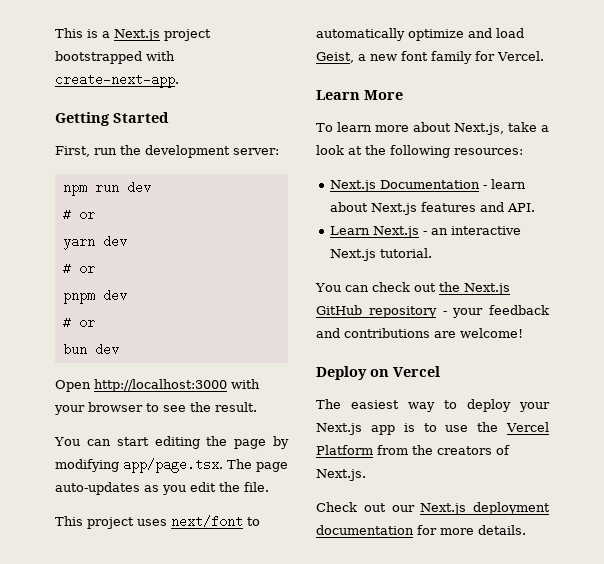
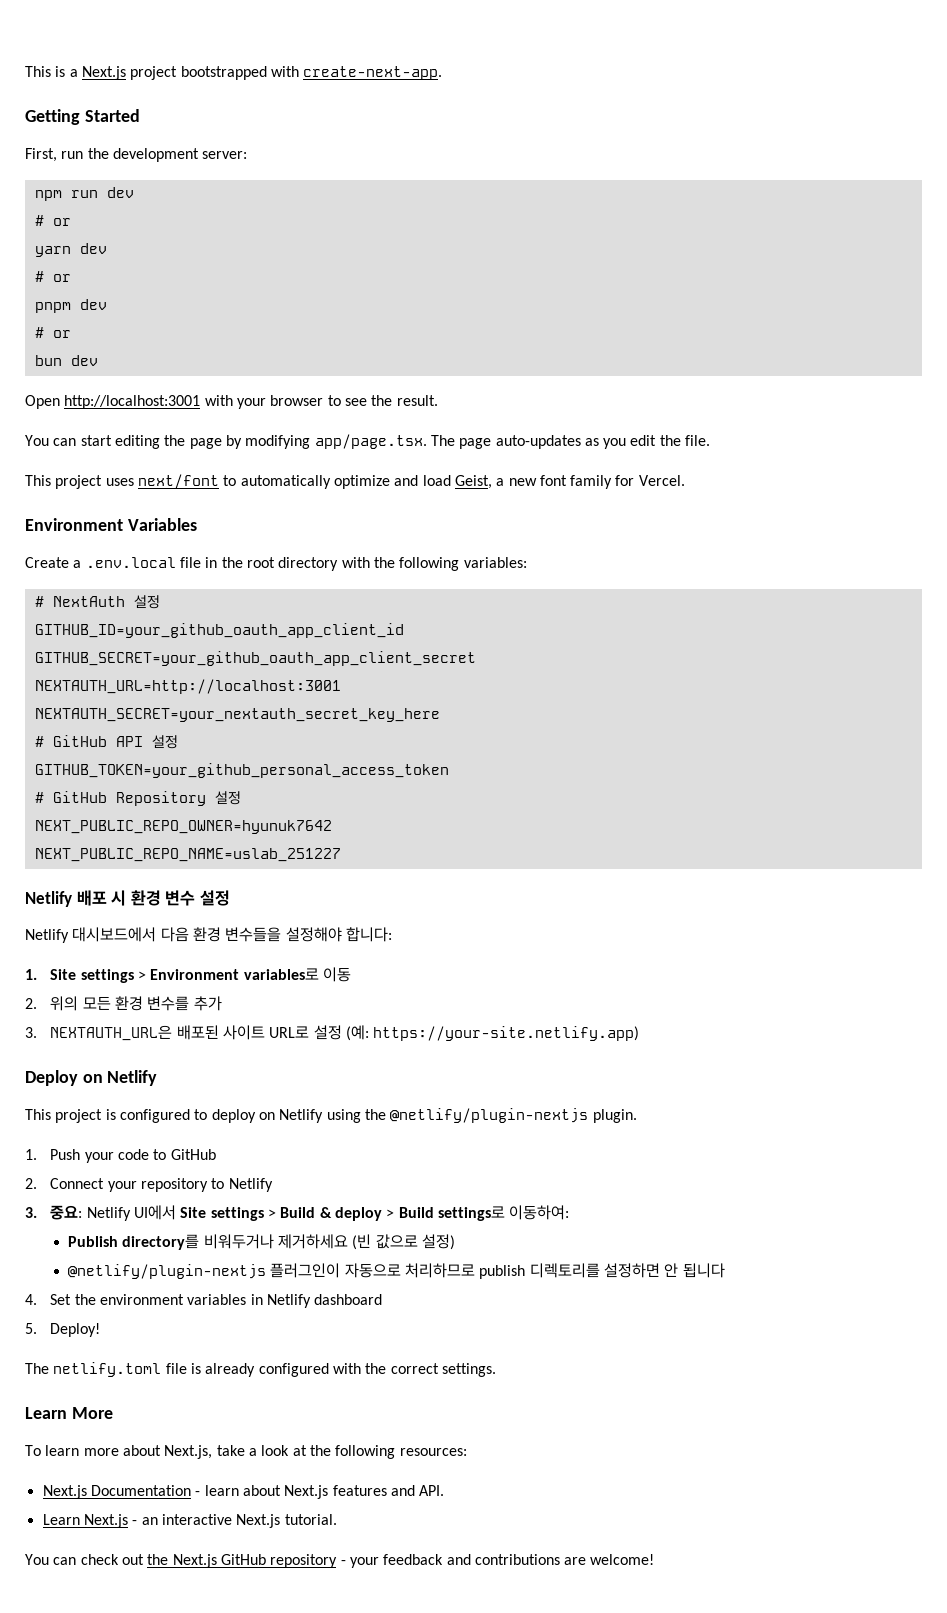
[94,379,227,392] http://localhost:3000 -> [64,395,201,409] http://localhost:3001
(544, 56) none -> [25,518,197,531] [25,557,527,571] [34,595,160,609] [34,623,404,638] [34,651,476,666] [34,679,341,694] [34,708,440,722] [34,735,178,749] [34,763,449,778] [34,791,241,806] [34,820,332,834] [34,848,341,862] [25,890,230,907] [25,927,392,943] [25,967,352,983] [25,996,222,1011] [25,1025,640,1041] [25,1070,158,1086] [25,1108,637,1123] [25,1149,216,1163] [25,1178,273,1192] [25,1205,570,1221] [68,1234,455,1250] [68,1263,725,1279] [25,1294,383,1308] [25,1323,101,1337] [25,1362,496,1377] // Environment Variables // Create a .env.local file in the root directory with the following variables: // # NextAuth 설정 // GITHUB_ID=your_github_oauth_app_client_id // GITHUB_SECRET=your_github_oauth_app_client_secret // NEXTAUTH_URL=http://localhost:3001 // NEXTAUTH_SECRET=your_nextauth_secret_key_here // # GitHub API 설정 // GITHUB_TOKEN=your_github_personal_access_token // # GitHub Repository 설정 // NEXT_PUBLIC_REPO_OWNER=hyunuk7642 // NEXT_PUBLIC_REPO_NAME=uslab_251227 // Netlify 배포 시 환경 변수 설정 // Netlify 대시보드에서 다음 환경 변수들을 설정해야 합니다: // 1. Site settings > Environment variables로 이동 // 2. 위의 모든 환경 변수를 추가 // 3. NEXTAUTH_URL은 배포된 사이트 URL로 설정 (예: https://your-site.netlify.app) // Deploy on Netlify // This project is configured to deploy on Netlify using the @netlify/plugin-nextjs plugin. // 1. Push your code to GitHub // 2. Connect your repository to Netlify // 3. 중요: Netlify UI에서 Site settings > Build & deploy > Build settings로 이동하여: // Publish directory를 비워두거나 제거하세요 (빈 값으로 설정) // @netlify/plugin-nextjs 플러그인이 자동으로 처리하므로 publish 디렉토리를 설정하면 안 됩니다 // 4. Set the environment variables in Netlify dashboard // 5. Deploy! // The netlify.toml file is already configured with the correct settings.
[316,366,440,380] [316,399,550,412] [316,422,550,435] [316,445,510,455] [316,469,366,481] [316,502,550,515] [316,525,526,535] // Deploy on Vercel // The easiest way to deploy your Next.js app is to use the Vercel Platform from the creators of Next.js. // Check out our Next.js deployment documentation for more details. -> (655, 1559) none

